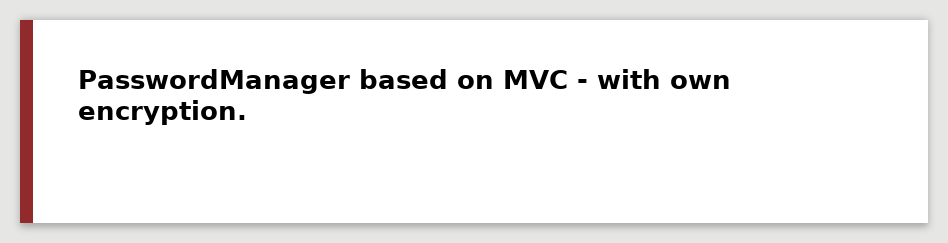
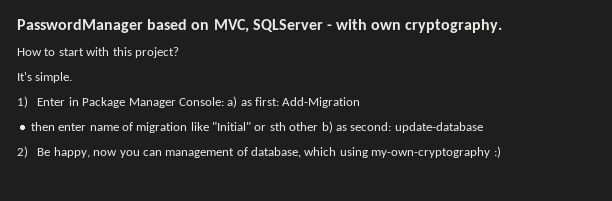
[502,70,568,89] MVC -> [213,19,323,33] MVC, SQLServer
[78,100,247,125] encryption. -> [405,19,503,33] [17,47,179,58] [17,72,73,83] [17,96,361,108] [30,121,483,133] [17,146,501,158] cryptography. // How to start with this project? // It's simple. // 1) Enter in Package Manager Console: a) as first: Add-Migration // then enter name of migration like "Initial" or sth other b) as second: update-database // 2) Be happy, now you can management of database, which using my-own-cryptography :)

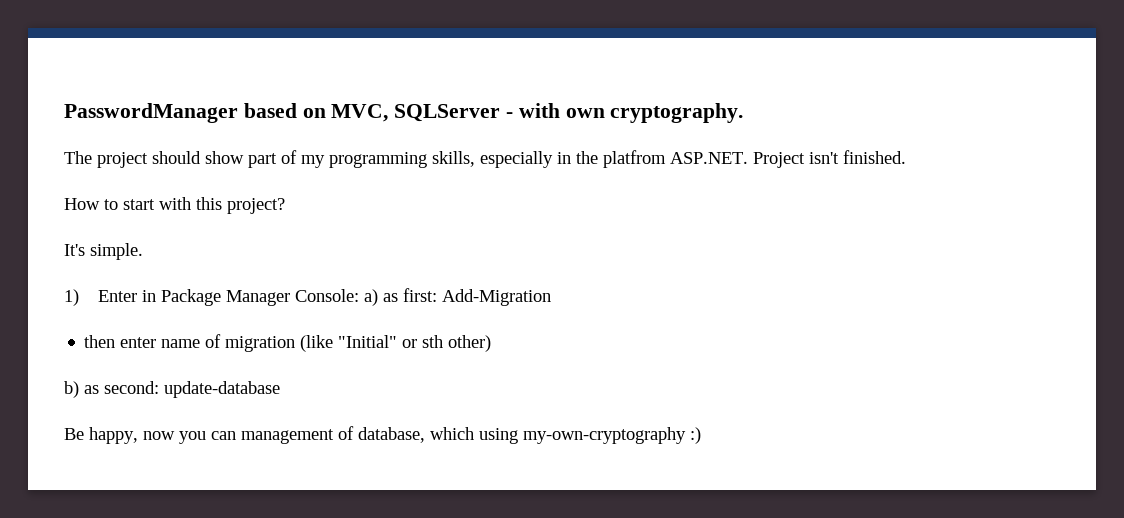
(503, 26) none -> [64,150,906,168] // The project should show part of my programming skills, especially in the platfrom ASP.NET. Project isn't finished.
[190,122,209,131] like -> [300,335,334,352] (like
[289,122,319,131] other -> [448,335,492,352] other) //
[17,146,28,158] 2) -> (280, 389) none

